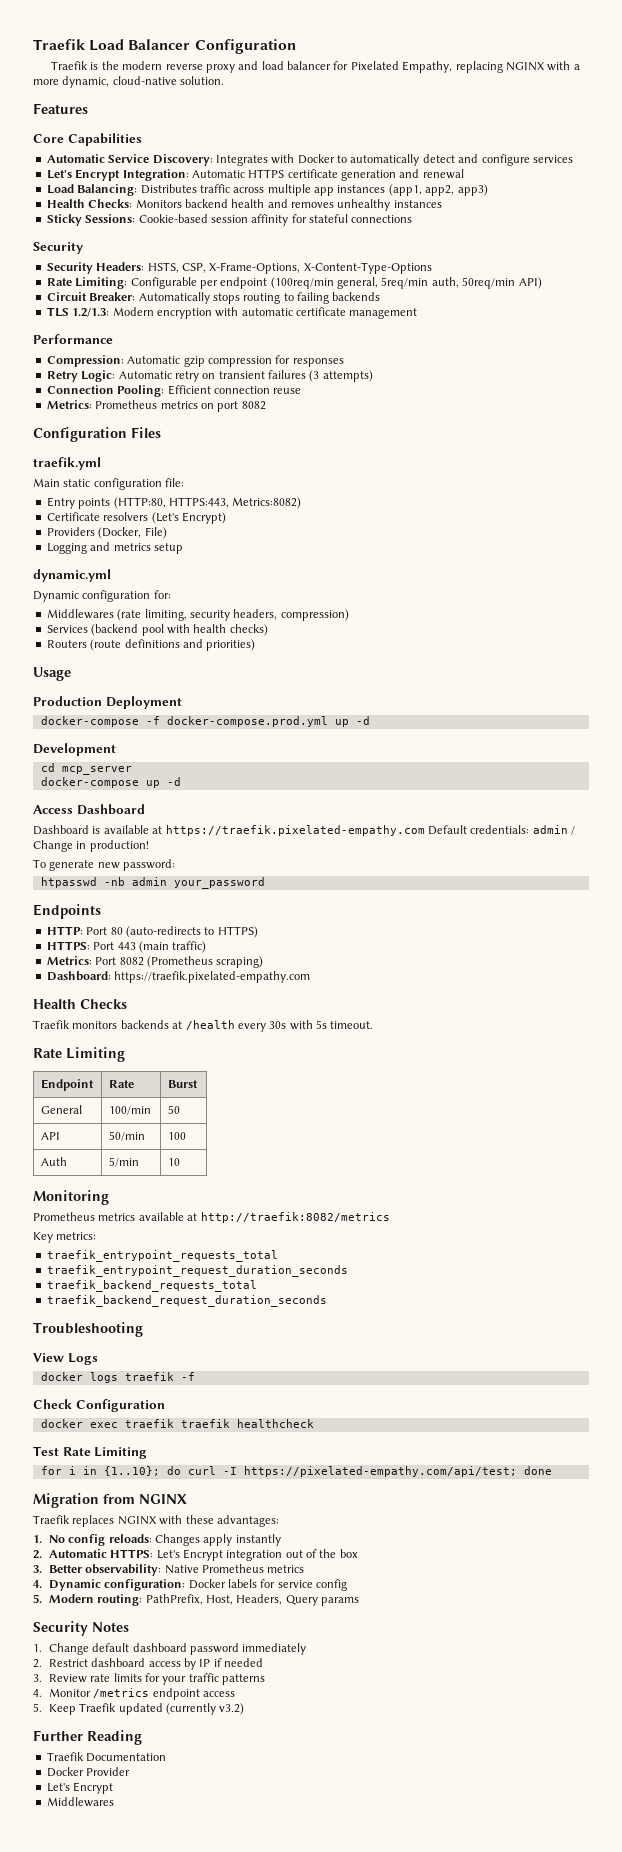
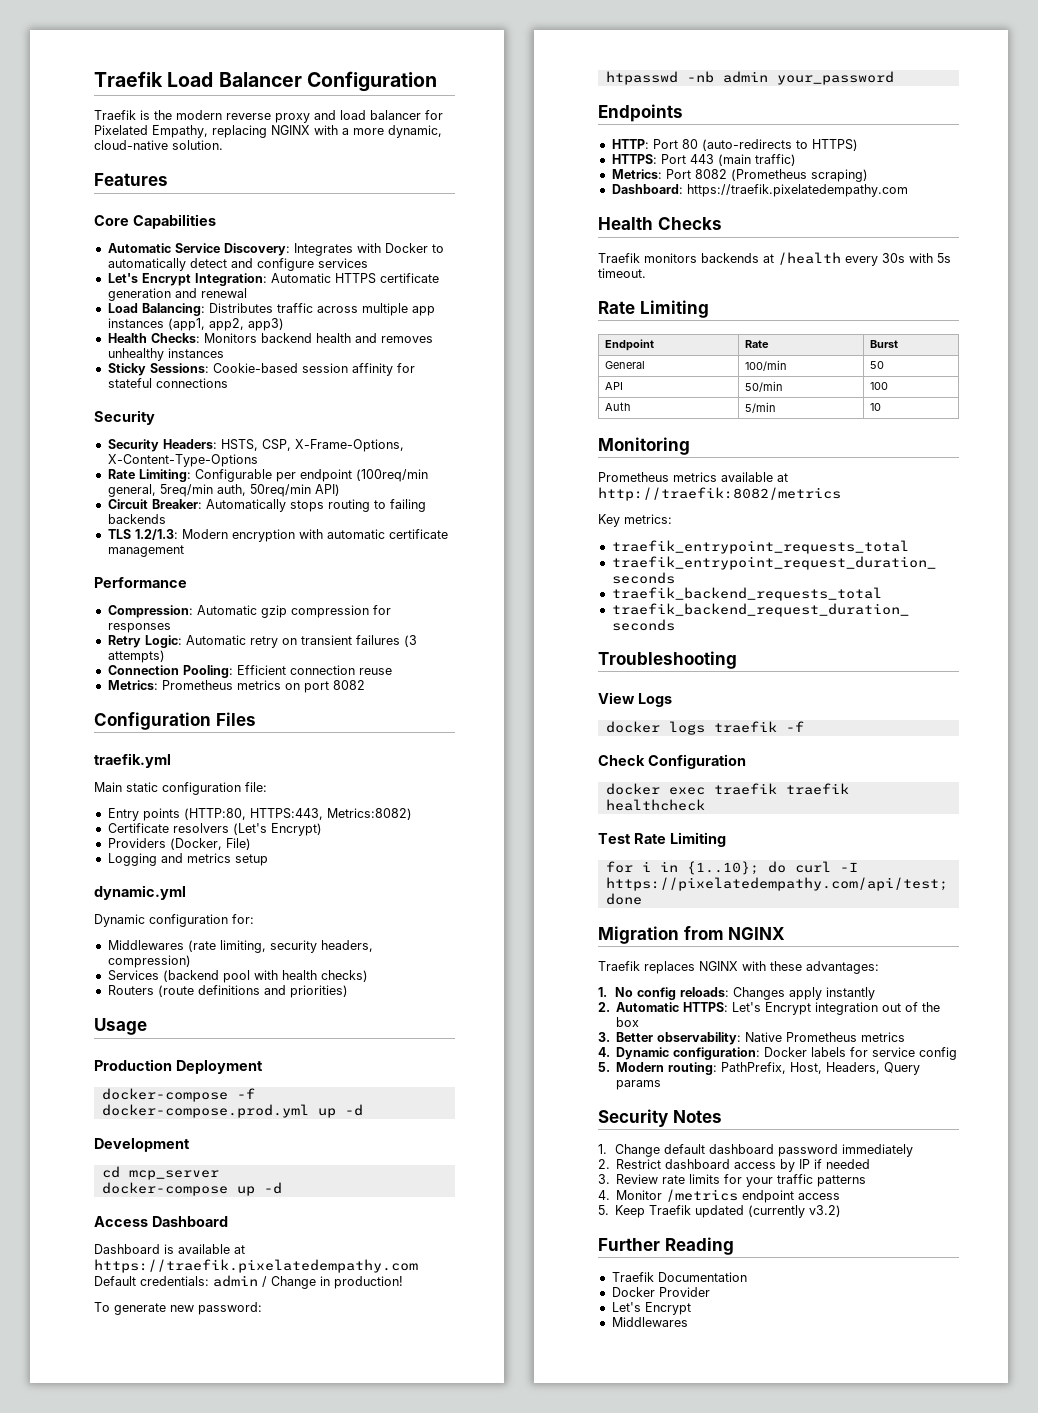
[165,825,425,836] https://traefik.pixelated-empathy.com -> [94,1259,418,1273] https://traefik.pixelatedempathy.com
[114,971,311,983] https://traefik.pixelated-empathy.com -> [686,184,908,197] https://traefik.pixelatedempathy.com
[243,1466,517,1477] https://pixelated-empathy.com/api/test; -> [605,877,948,891] https://pixelatedempathy.com/api/test;

